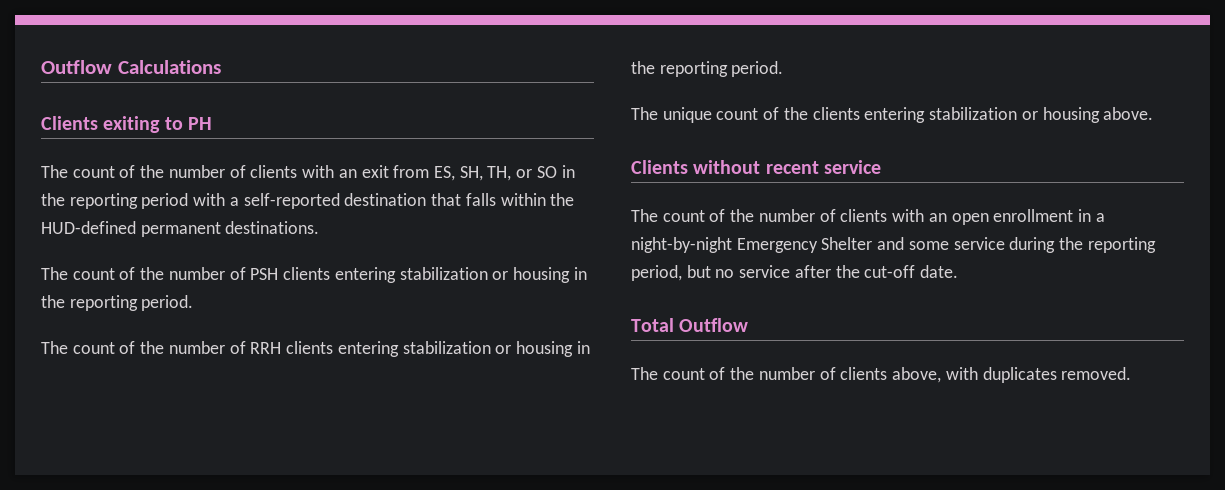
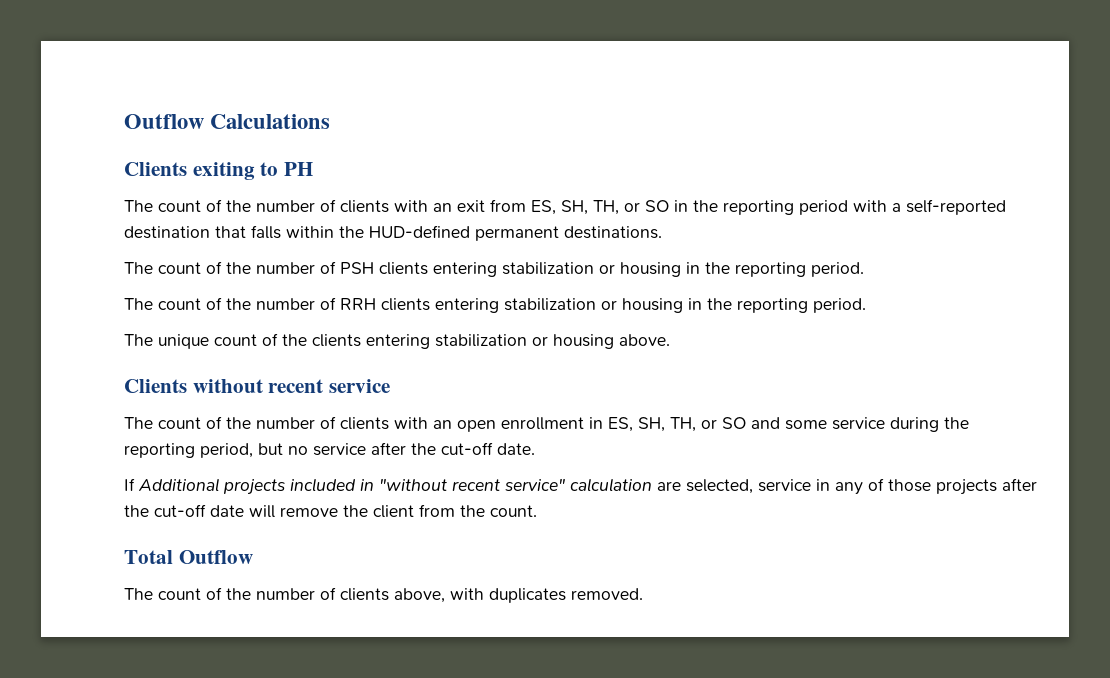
[1095,213,1105,222] [631,237,873,253] a night-by-night Emergency Shelter -> [608,417,746,432] ES, SH, TH, or SO
(959, 271) none -> [124,478,1037,495] [124,504,537,518] // If Additional projects included in "without recent service" calculation are selected, service in any of those projects after the cut-off date will remove the client from the count.

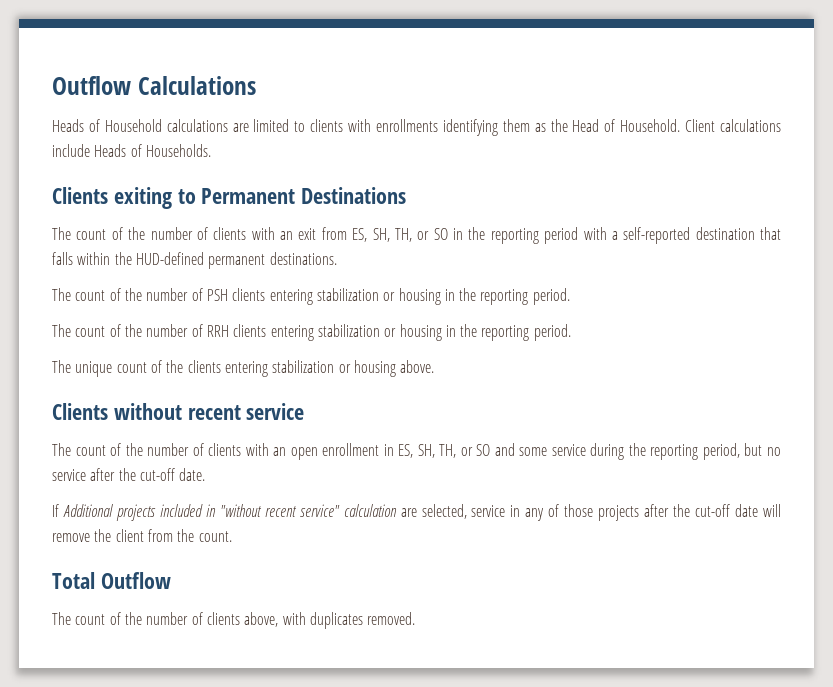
(331, 121) none -> [52,119,782,136] [52,144,211,157] // Heads of Household calculations are limited to clients with enrollments identifying them as the Head of Household. Client calculations include Heads of Households.
[284,162,314,176] PH -> [201,187,407,204] Permanent Destinations

